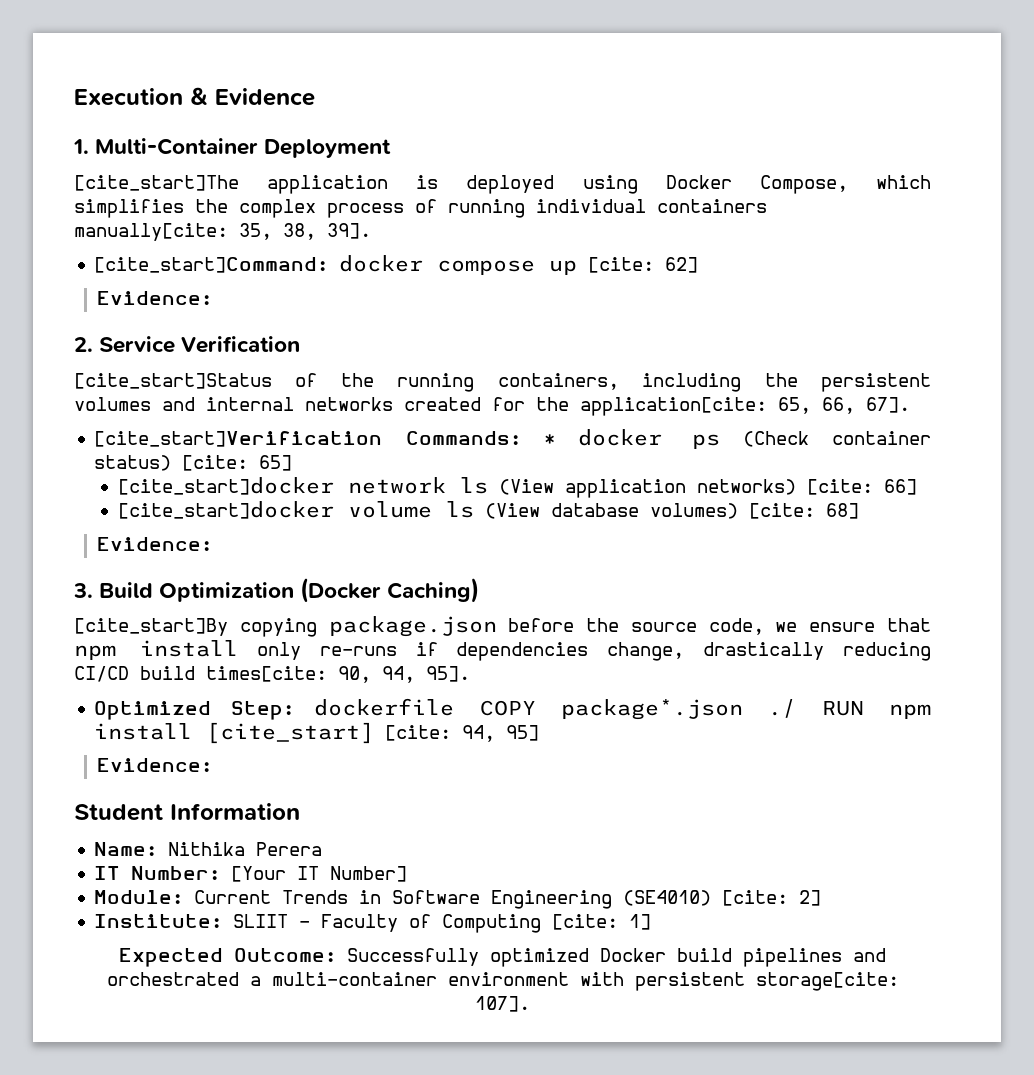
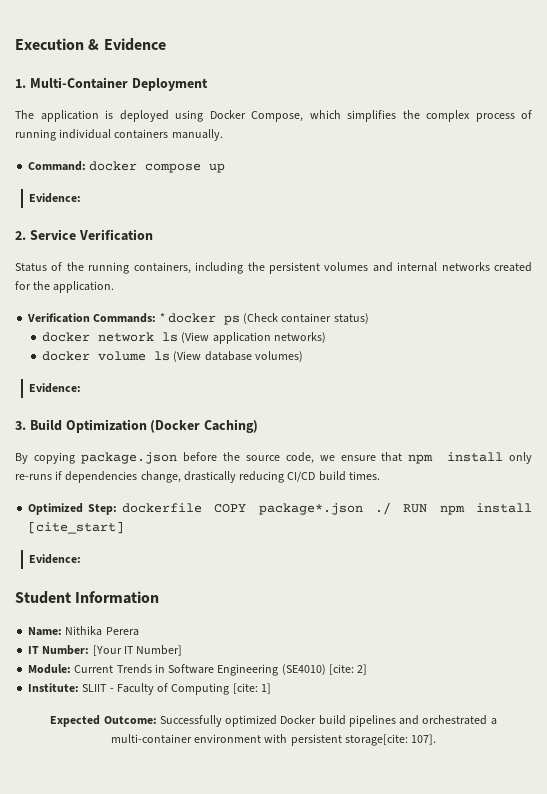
[74,175,239,191] [cite_start]The -> [15,110,34,119] The
[74,223,371,241] [94,257,329,273] manually[cite: 35, 38, 39]. // [cite_start]Command: -> [171,129,223,141] [28,161,87,171] manually. // Command:
[588,257,699,273] [cite: 62] -> (226, 168) none
[74,373,272,389] [cite_start]Status -> [15,263,47,272] Status
[580,397,910,416] [94,431,383,447] application[cite: 65, 66, 67]. // [cite_start]Verification -> [53,281,115,293] [27,313,91,323] application. // Verification
[182,455,293,471] [117,477,334,495] [cite: 65] // [cite_start]docker -> [42,332,91,342] // docker
[806,479,917,495] [117,501,334,519] [cite: 66] // [cite_start]docker -> [42,351,91,361] // docker
[748,503,859,519] [cite: 68] -> (303, 356) none
[74,618,228,636] [cite_start]By -> [15,453,28,464] By
[206,666,470,683] times[cite: 90, 94, 95]. -> [348,471,380,480] times.
[385,725,540,742] [cite: 94, 95] -> (125, 527) none

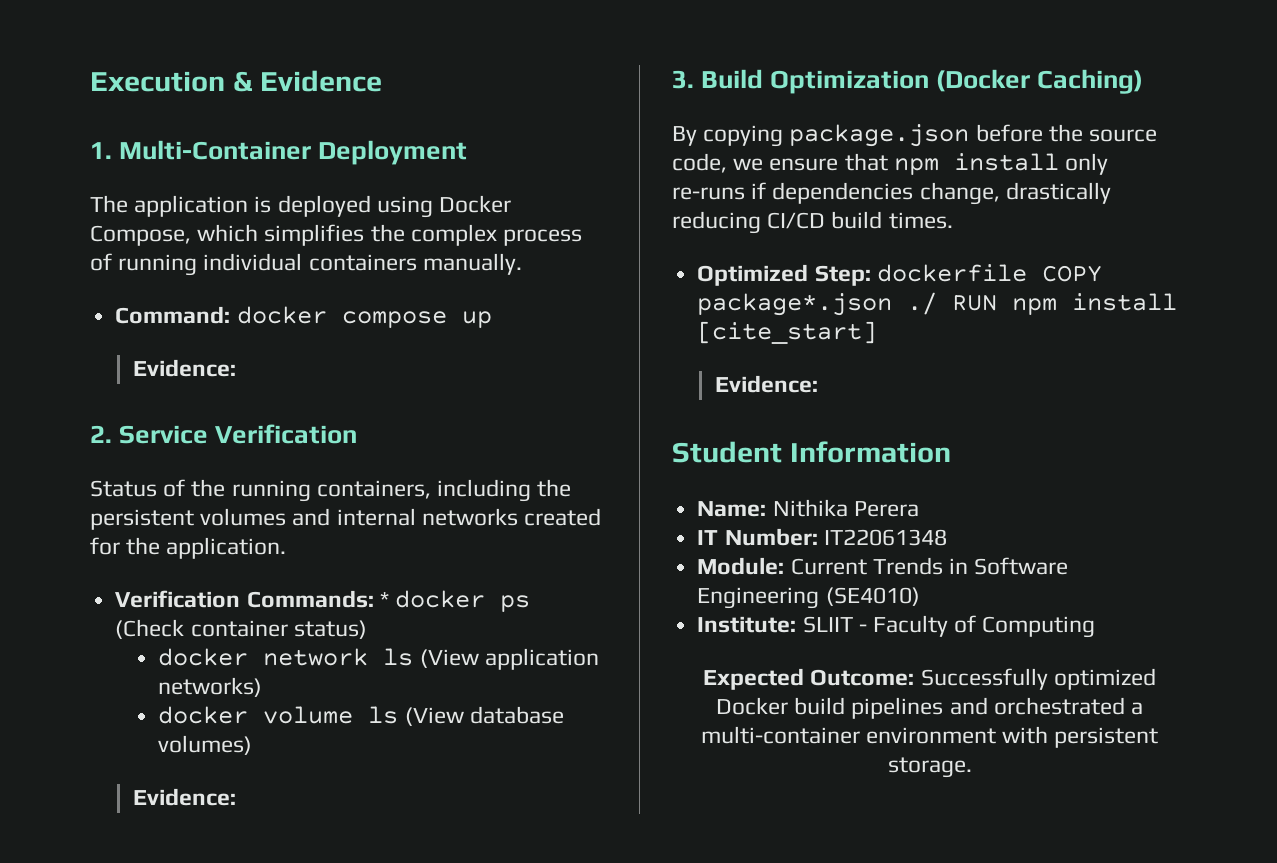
[92,645,183,656] [Your IT Number] -> [823,529,947,546] IT22061348
[328,664,368,675] [cite: 2] -> (920, 596) none
[232,683,271,694] [cite: 1] -> (1096, 627) none
[344,734,437,746] storage[cite: 107]. -> [887,757,972,778] storage.

